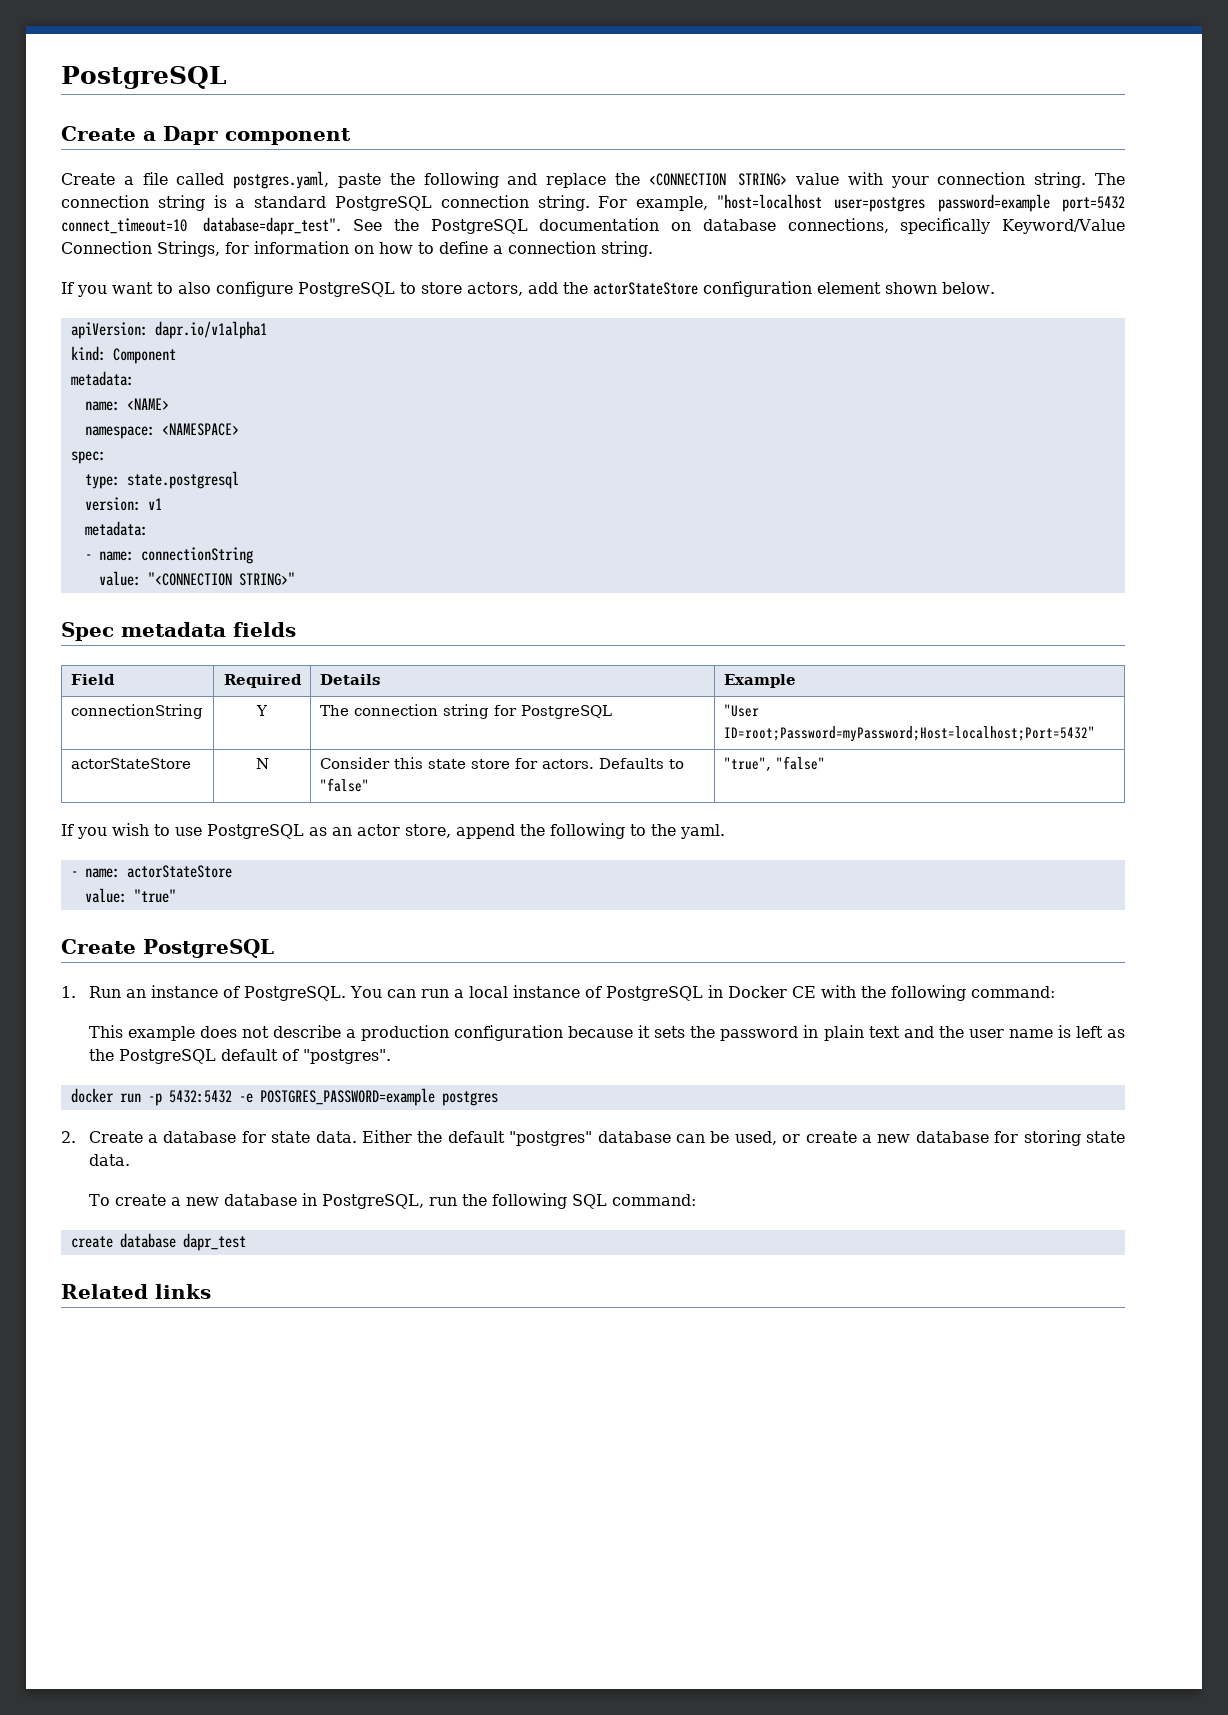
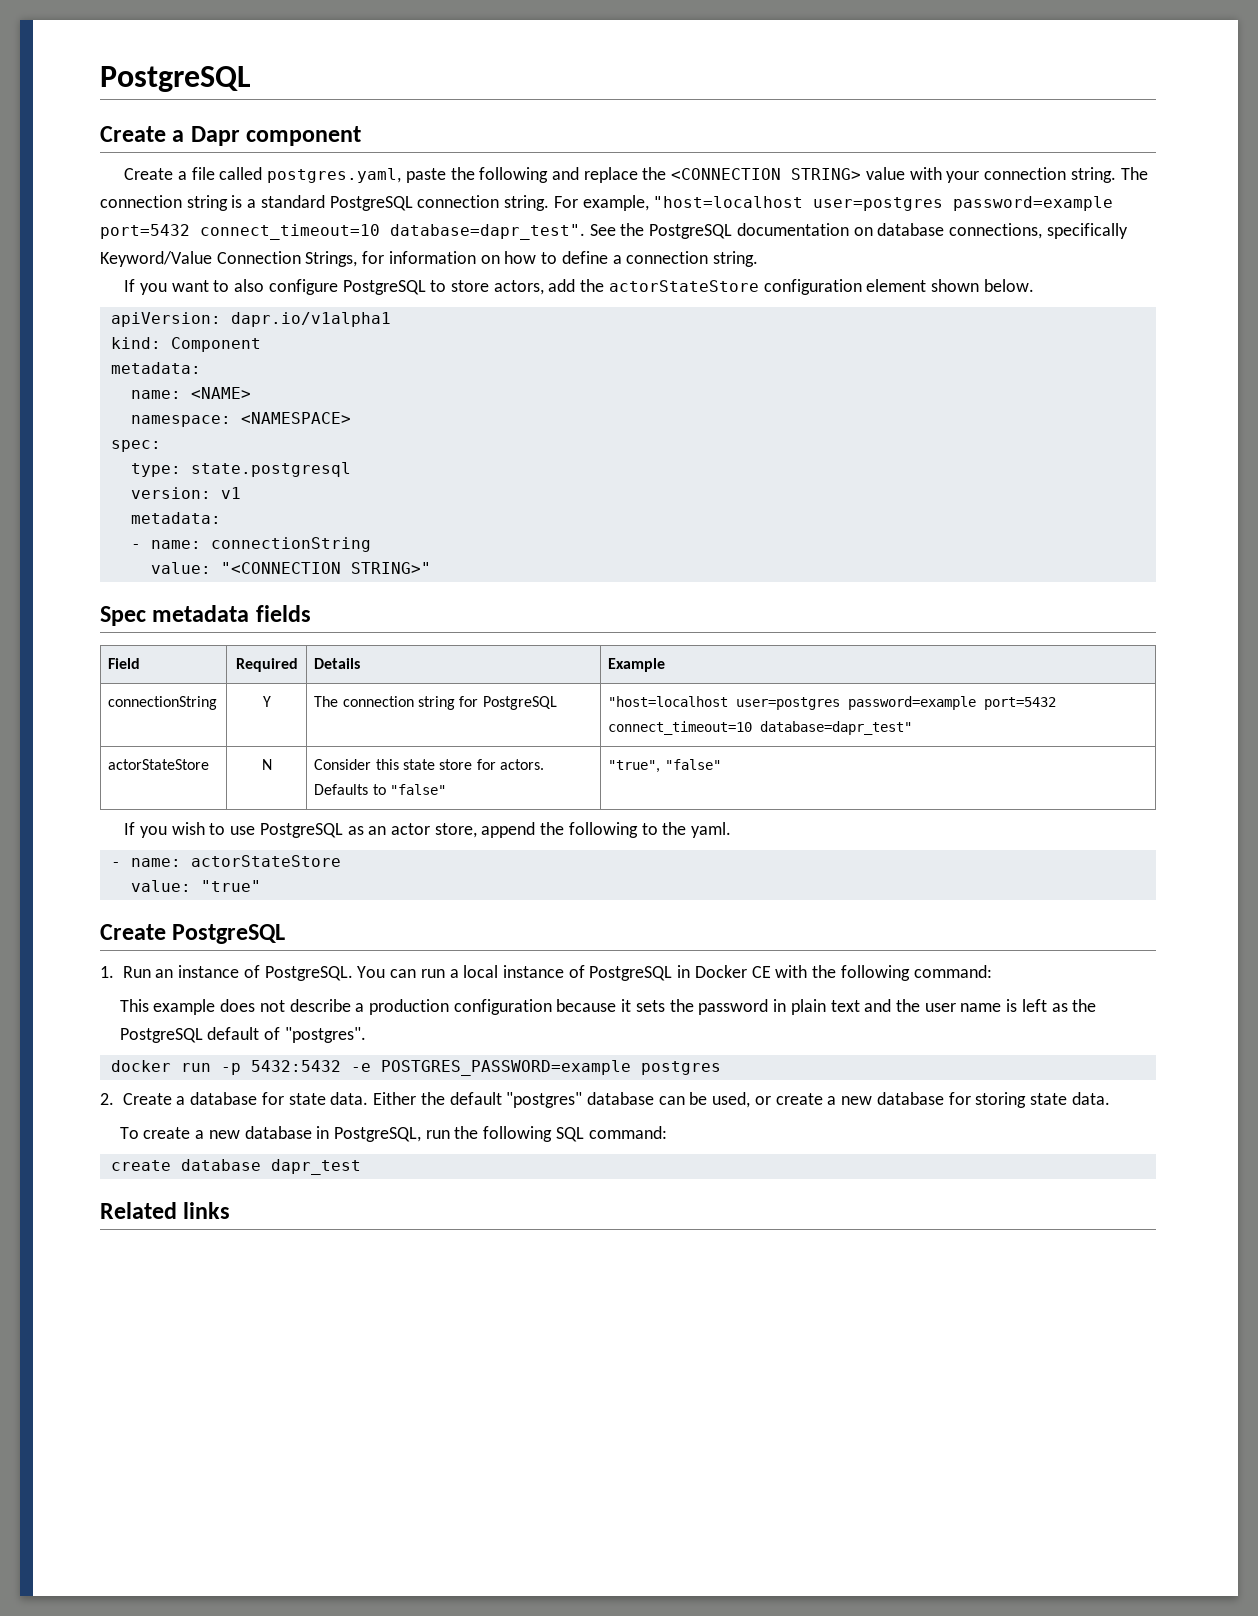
[723,704,759,717] [723,726,1095,742] "User ID=root;Password=myPassword;Host=localhost;Port=5432" -> [608,696,1057,710] [608,721,913,735] "host=localhost user=postgres password=example port=5432 connect_timeout=10 database=dapr_test"

